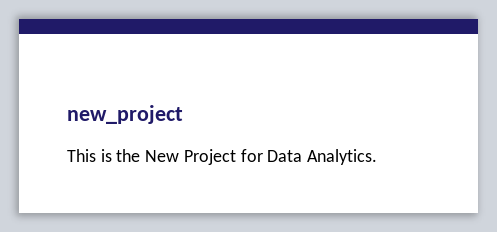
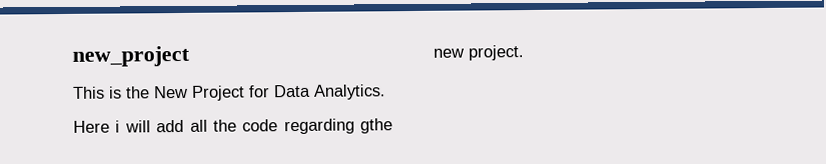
(378, 157) none -> [73,118,393,135] [433,45,524,61] // Here i will add all the code regarding gthe new project.

